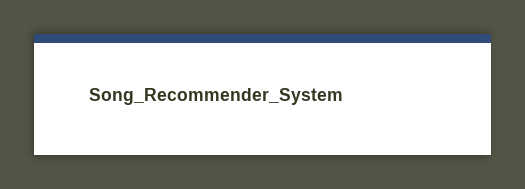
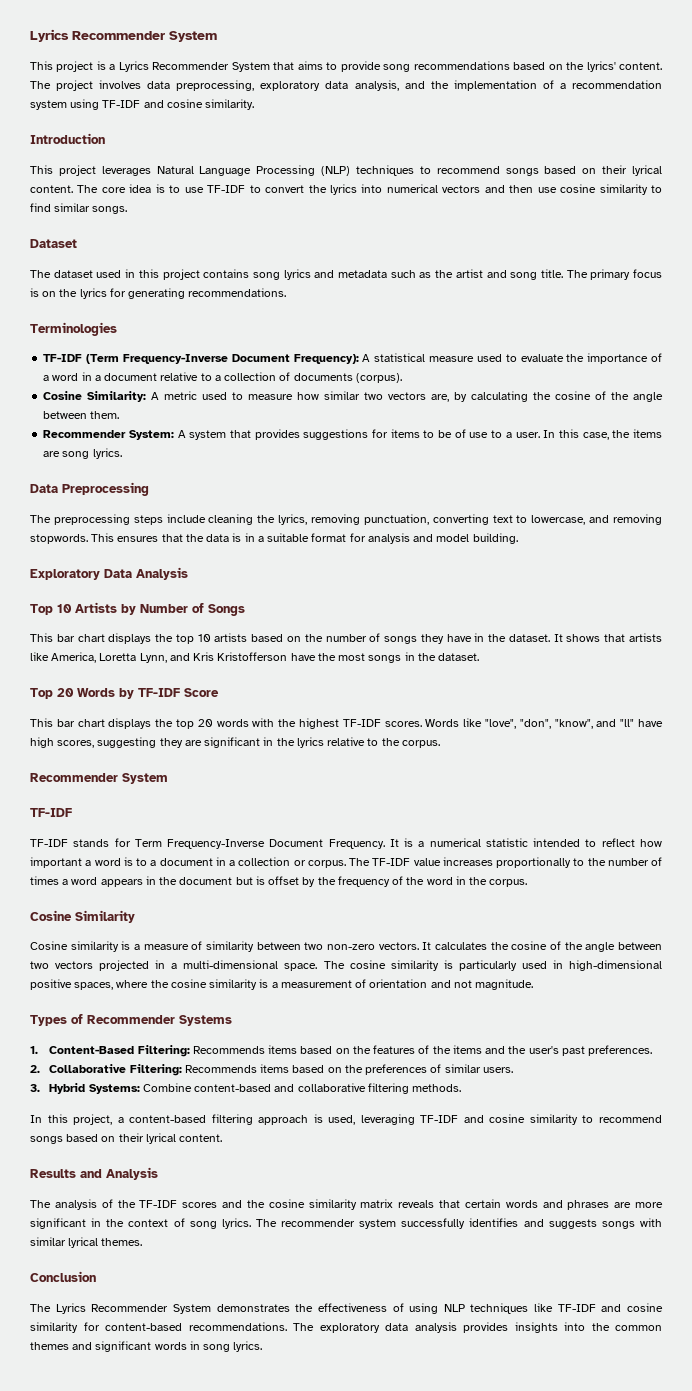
[89,88,343,105] Song_Recommender_System -> [30,29,217,42] [30,61,662,72] [30,80,663,91] [30,99,255,110] [30,133,105,144] [30,165,662,176] [30,184,662,195] [30,203,128,214] [30,239,77,248] [30,269,662,280] [30,288,287,299] [30,322,117,336] [43,353,662,364] [43,372,402,383] [43,391,663,402] [43,411,120,419] [43,429,662,440] [43,448,122,459] [30,482,149,496] [30,514,662,525] [30,533,518,544] [30,567,188,580] [30,602,245,616] [30,633,662,644] [30,652,480,663] [30,688,219,699] [30,718,663,729] [30,737,440,748] [30,773,168,784] [30,808,72,817] [30,838,662,849] [30,857,662,868] [30,876,528,887] [30,910,135,923] [30,941,662,952] [30,960,662,971] [30,979,534,990] [30,1014,232,1026] [30,1045,652,1057] [30,1064,513,1076] [30,1083,462,1094] [30,1114,662,1125] [30,1133,223,1144] [30,1167,158,1180] [30,1199,663,1210] [30,1218,662,1229] [30,1237,143,1248] [30,1271,96,1282] [30,1303,663,1314] [30,1322,662,1333] [30,1341,263,1352] Lyrics Recommender System // This project is a Lyrics Recommender System that aims to provide song recommendations based on the lyrics' content. The project involves data preprocessing, exploratory data analysis, and the implementation of a recommendation system using TF-IDF and cosine similarity. // Introduction // This project leverages Natural Language Processing (NLP) techniques to recommend songs based on their lyrical content. The core idea is to use TF-IDF to convert the lyrics into numerical vectors and then use cosine similarity to find similar songs. // Dataset // The dataset used in this project contains song lyrics and metadata such as the artist and song title. The primary focus is on the lyrics for generating recommendations. // Terminologies // TF-IDF (Term Frequency-Inverse Document Frequency): A statistical measure used to evaluate the importance of a word in a document relative to a collection of documents (corpus). // Cosine Similarity: A metric used to measure how similar two vectors are, by calculating the cosine of the angle between them. // Recommender System: A system that provides suggestions for items to be of use to a user. In this case, the items are song lyrics. // Data Preprocessing // The preprocessing steps include cleaning the lyrics, removing punctuation, converting text to lowercase, and removing stopwords. This ensures that the data is in a suitable format for analysis and model building. // Exploratory Data Analysis // Top 10 Artists by Number of Songs // This bar chart displays the top 10 artists based on the number of songs they have in the dataset. It shows that artists like America, Loretta Lynn, and Kris Kristofferson have the most songs in the dataset. // Top 20 Words by TF-IDF Score // This bar chart displays the top 20 words with the highest TF-IDF scores. Words like "love", "don", "know", and "ll" have high scores, suggesting they are significant in the lyrics relative to the corpus. // Recommender System // TF-IDF // TF-IDF stands for Term Frequency-Inverse Document Frequency. It is a numerical statistic intended to reflect how important a word is to a document in a collection or corpus. The TF-IDF value increases proportionally to the number of times a word appears in the document but is offset by the frequency of the word in the corpus. // Cosine Similarity // Cosine similarity is a measure of similarity between two non-zero vectors. It calculates the cosine of the angle between two vectors projected in a multi-dimensional space. The cosine similarity is particularly used in high-dimensional positive spaces, where the cosine similarity is a measurement of orientation and not magnitude. // Types of Recommender Systems // 1. Content-Based Filtering: Recommends items based on the features of the items and the user's past preferences. // 2. Collaborative Filtering: Recommends items based on the preferences of similar users. // 3. Hybrid Systems: Combine content-based and collaborative filtering methods. // In this project, a content-based filtering approach is used, leveraging TF-IDF and cosine similarity to recommend songs based on their lyrical content. // Results and Analysis // The analysis of the TF-IDF scores and the cosine similarity matrix reveals that certain words and phrases are more significant in the context of song lyrics. The recommender system successfully identifies and suggests songs with similar lyrical themes. // Conclusion // The Lyrics Recommender System demonstrates the effectiveness of using NLP techniques like TF-IDF and cosine similarity for content-based recommendations. The exploratory data analysis provides insights into the common themes and significant words in song lyrics.

